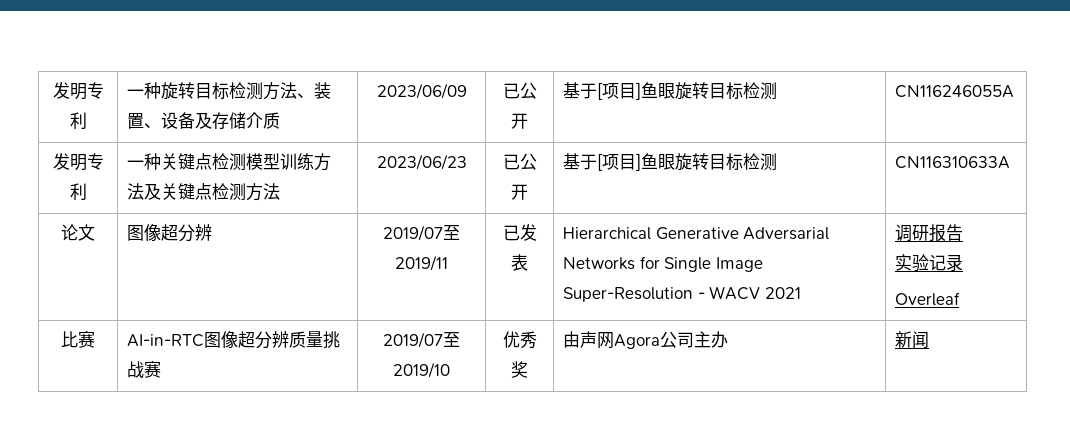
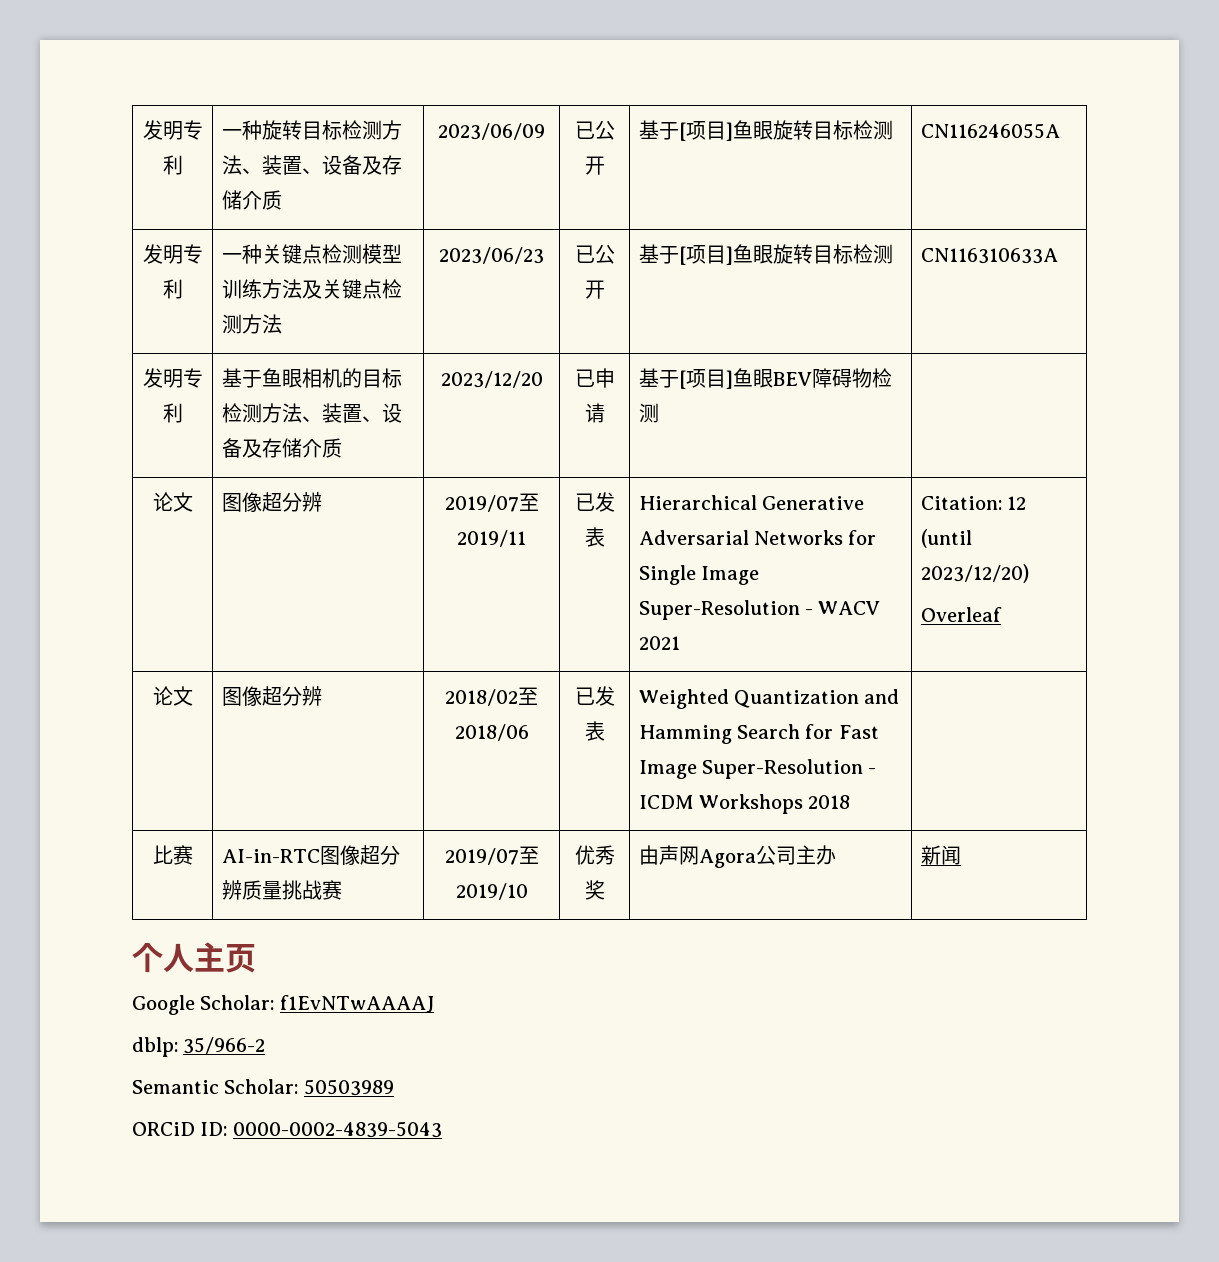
(1011, 162) none -> [142,368,203,388] [162,403,183,423] [221,368,402,388] [221,403,402,423] [221,438,342,458] [440,371,543,388] [574,368,615,388] [584,403,605,423] [638,368,892,389] [638,403,659,423] // 发明专利 | 基于鱼眼相机的目标检测方法、装置、设备及存储介质 | 2023/12/20 | 已申请 | 基于[项目]鱼眼BEV障碍物检测 |
[895,224,964,242] [895,254,964,272] [895,292,961,306] 调研报告 // 实验记录 // Overleaf -> [920,496,1027,510] [920,529,972,548] [920,564,1029,583] [920,607,1002,622] [152,686,193,706] [221,686,322,706] [445,687,538,706] [454,724,529,741] [574,686,615,706] [584,721,605,741] [638,689,900,709] [638,724,879,744] [638,759,877,779] [638,794,851,814] Citation: 12 (until 2023/12/20) // Overleaf // 论文 | 图像超分辨 | 2018/02至2018/06 | 已发表 | Weighted Quantization and Hamming Search for Fast Image Super-Resolution - ICDM Workshops 2018 |
(930, 340) none -> [132,942,256,973] [132,995,434,1015] [132,1037,266,1057] [132,1079,394,1096] [132,1121,442,1138] // 个人主页 // Google Scholar: f1EvNTwAAAAJ // dblp: 35/966-2 // Semantic Scholar: 50503989 // ORCiD ID: 0000-0002-4839-5043

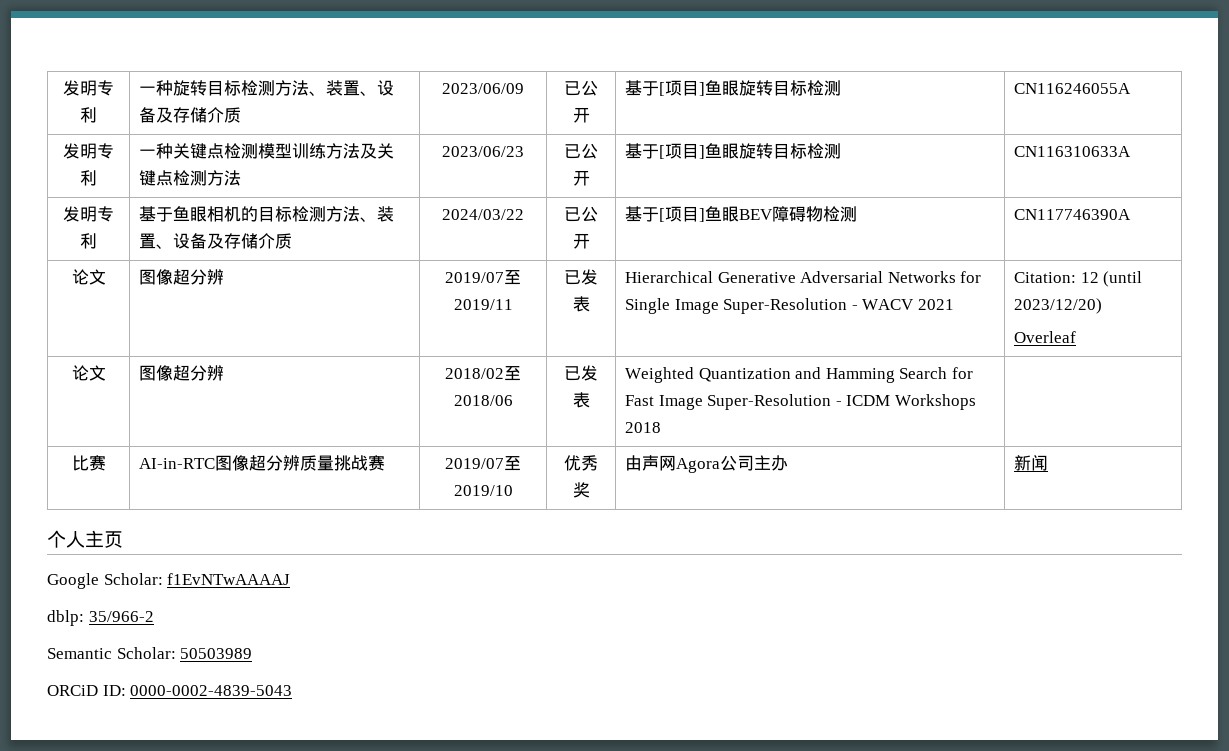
[440,371,543,388] [574,368,615,388] [584,403,605,423] 2023/12/20 | 已申请 -> [442,209,524,220] [564,206,598,222] [572,233,590,249] 2024/03/22 | 已公开
(659, 413) none -> [1013,209,1131,220] CN117746390A

